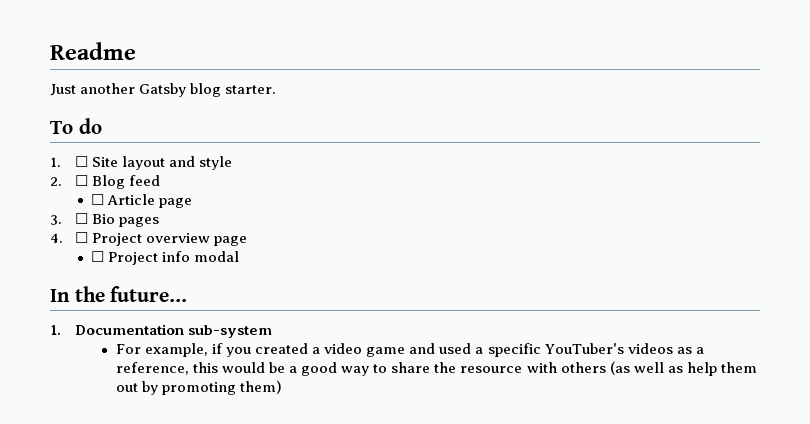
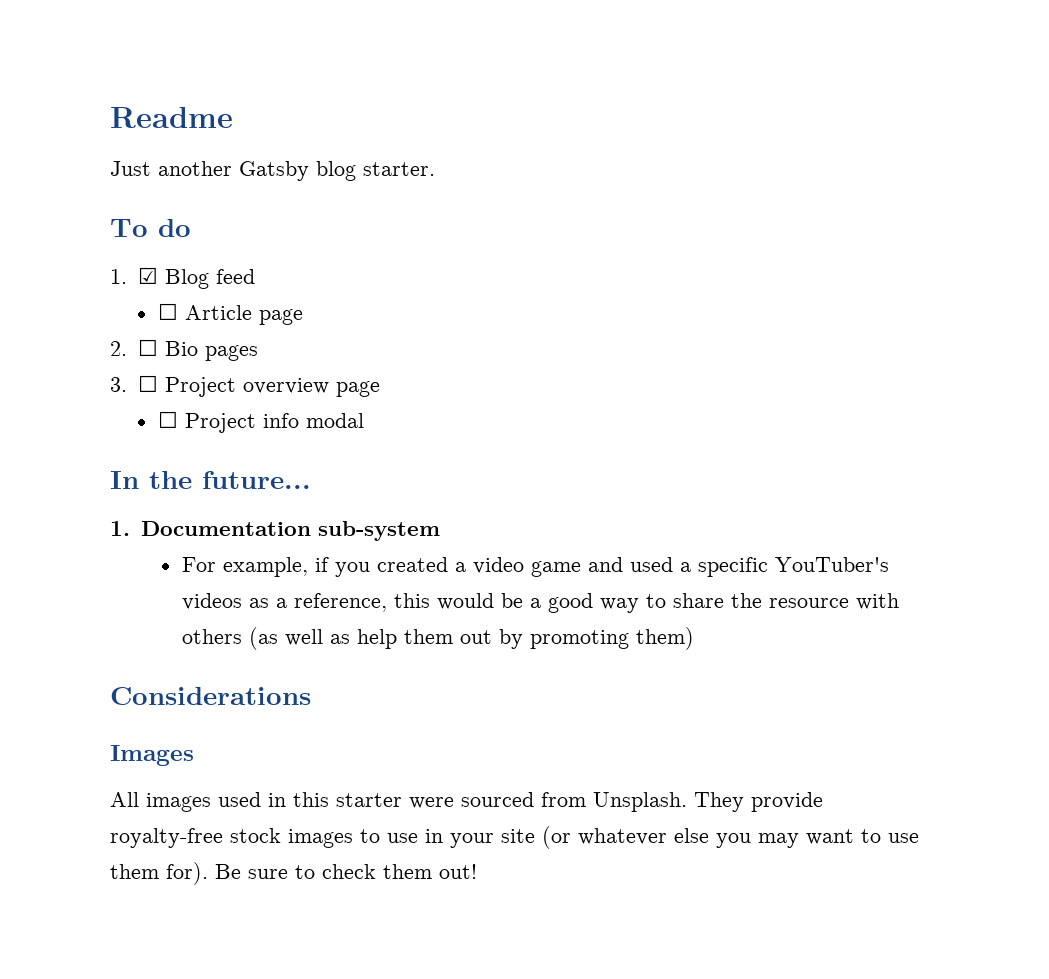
[74,156,232,170] [50,175,88,186] ☐ Site layout and style // 2. ☐ -> [137,267,158,284] ☑
[50,215,62,225] 3. -> [110,341,127,356] 2.
[50,233,63,243] 4. -> [110,377,127,392] 3.
(283, 387) none -> [110,687,311,705] [110,745,194,766] [110,792,823,812] [110,826,919,849] [110,862,477,885] // Considerations // Images // All images used in this starter were sourced from Unsplash. They provide royalty-free stock images to use in your site (or whatever else you may want to use them for). Be sure to check them out!

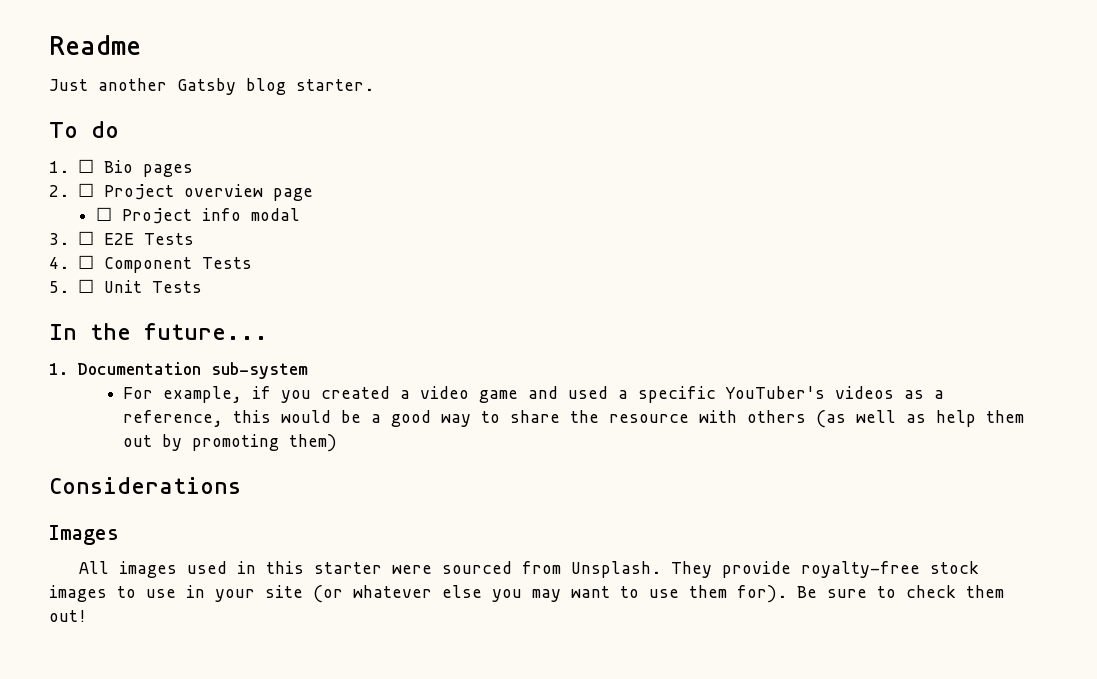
[137,267,255,289] [157,303,303,325] [110,341,127,356] ☑ Blog feed // ☐ Article page // 2. -> (69, 167) none
[110,377,127,392] 3. -> [49,185,69,197] 2.
(364, 420) none -> [49,231,194,245] [49,255,252,273] [49,279,202,293] // 3. ☐ E2E Tests // 4. ☐ Component Tests // 5. ☐ Unit Tests

